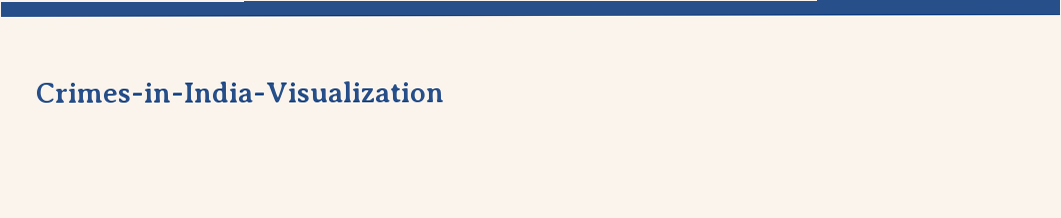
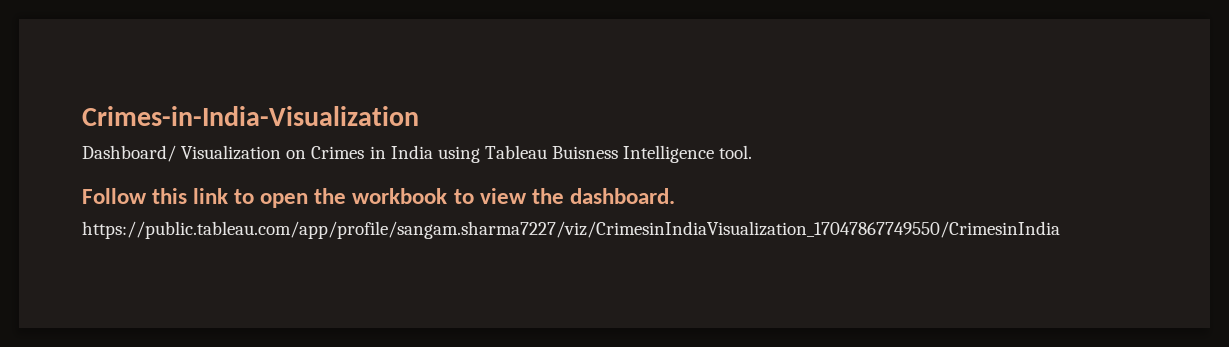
(444, 92) none -> [82,145,753,163] [82,188,675,208] [82,221,1060,239] // Dashboard/ Visualization on Crimes in India using Tableau Buisness Intelligence tool. // Follow this link to open the workbook to view the dashboard. // https://public.tableau.com/app/profile/sangam.sharma7227/viz/CrimesinIndiaVisualization_17047867749550/CrimesinIndia

